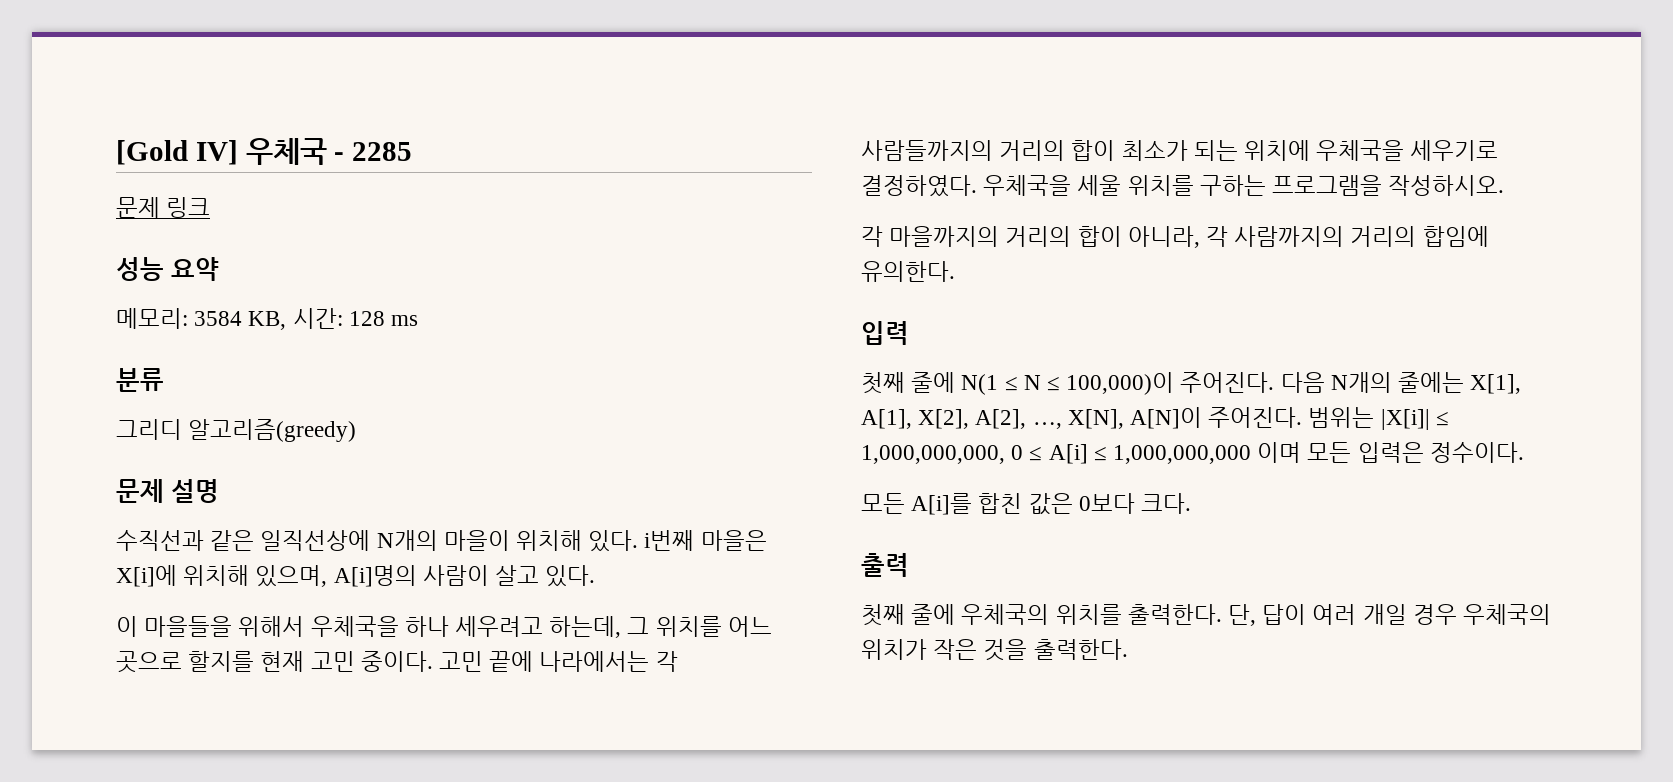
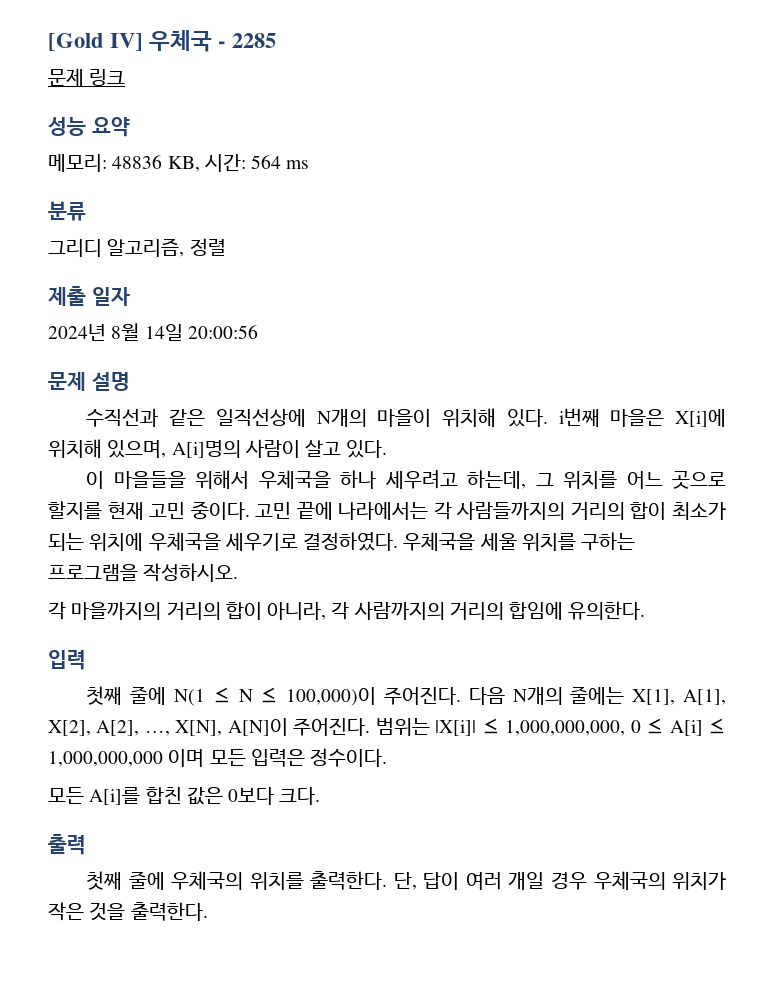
[194,311,243,326] 3584 -> [112,155,163,169] 48836
[348,311,385,326] 128 -> [251,155,282,169] 564
[188,419,357,442] 알고리즘(greedy) -> [107,238,226,257] [48,286,130,306] [48,323,258,341] 알고리즘, 정렬 // 제출 일자 // 2024년 8월 14일 20:00:56

